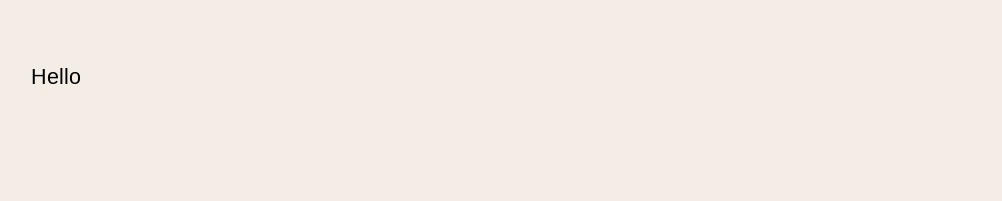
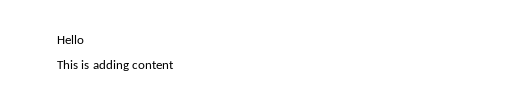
(81, 76) none -> [57,60,175,71] // This is adding content

